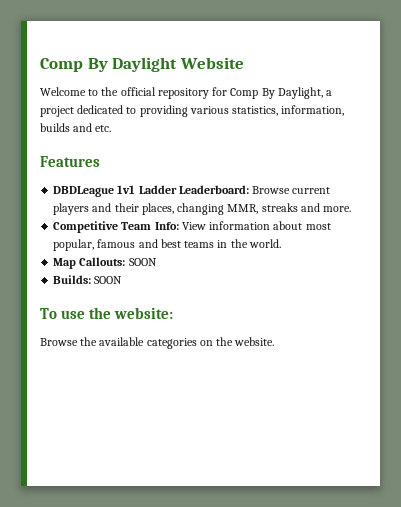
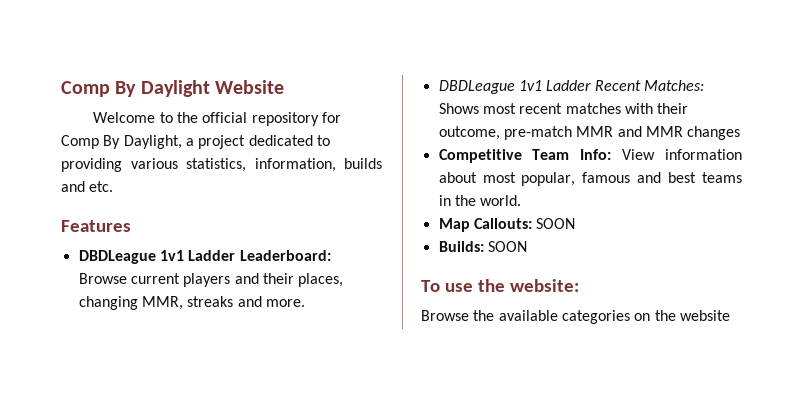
(352, 209) none -> [438,80,704,94] [438,103,689,114] [438,126,741,140] // DBDLeague 1v1 Ladder Recent Matches: Shows most recent matches with their outcome, pre-match MMR and MMR changes
[234,337,275,346] website. -> [679,310,730,321] website

